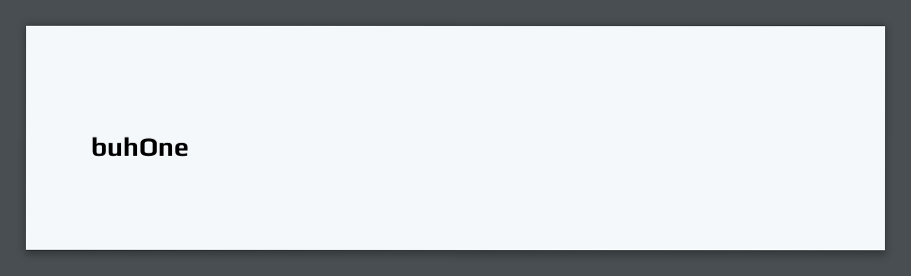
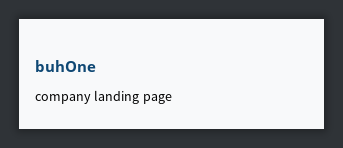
(190, 146) none -> [35,90,172,104] // company landing page

